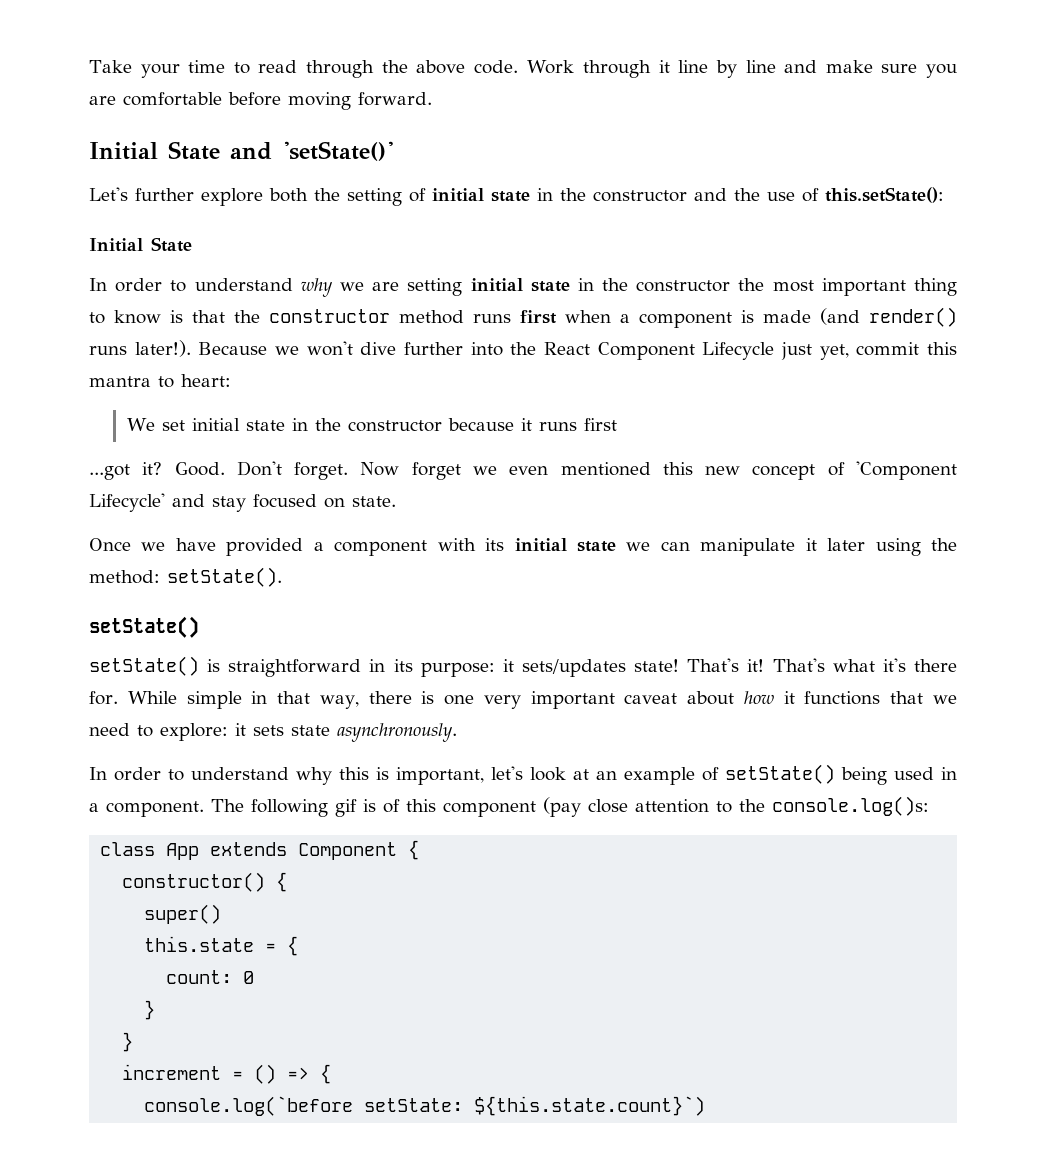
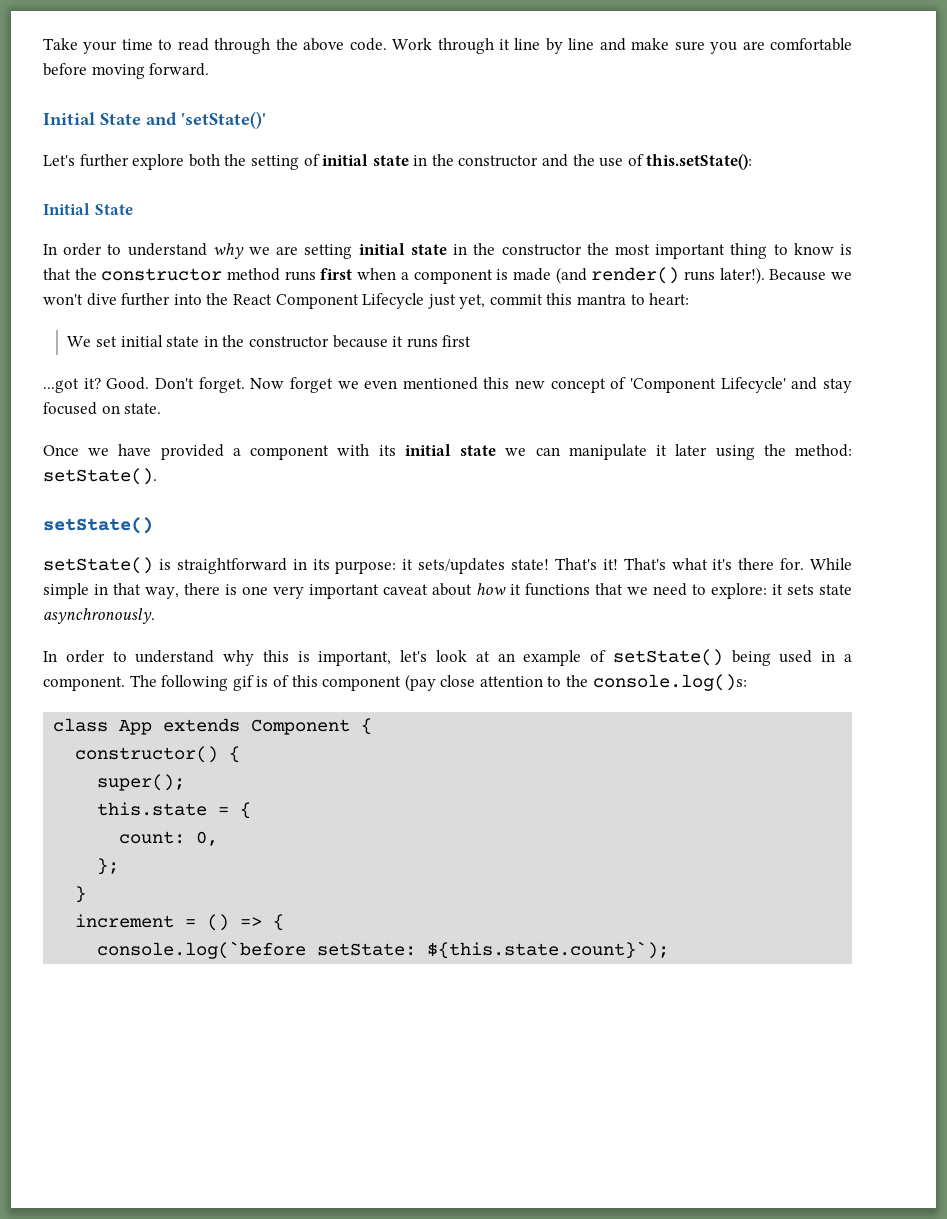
[144,904,222,924] super() -> [97,774,186,791] super();
[243,971,255,984] [144,1000,156,1020] 0 // } -> [196,831,219,846] [97,858,120,875] 0, // };
[474,1096,706,1116] ${this.state.count}`) -> [427,941,670,959] ${this.state.count}`);

